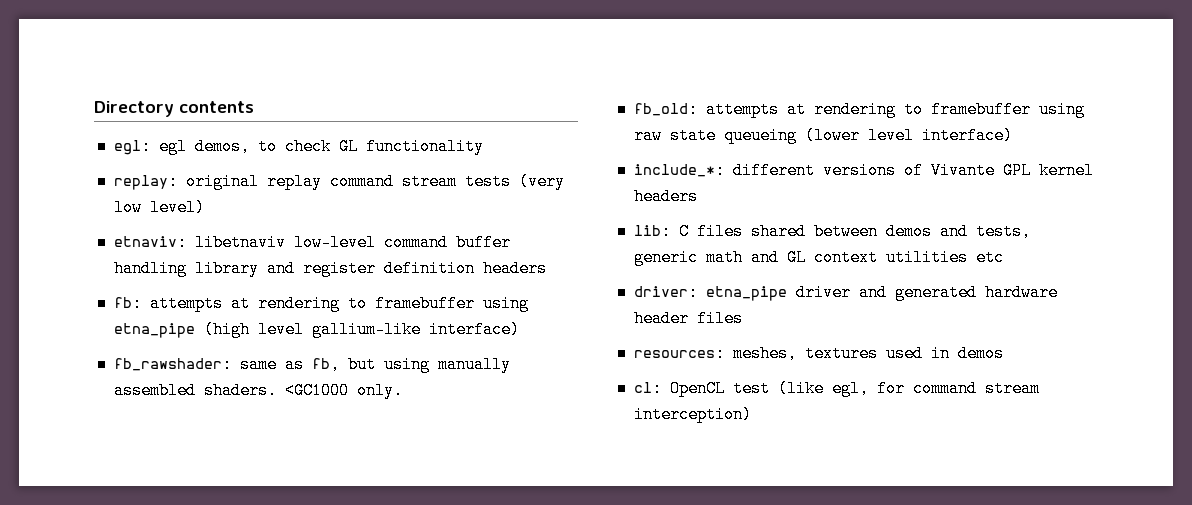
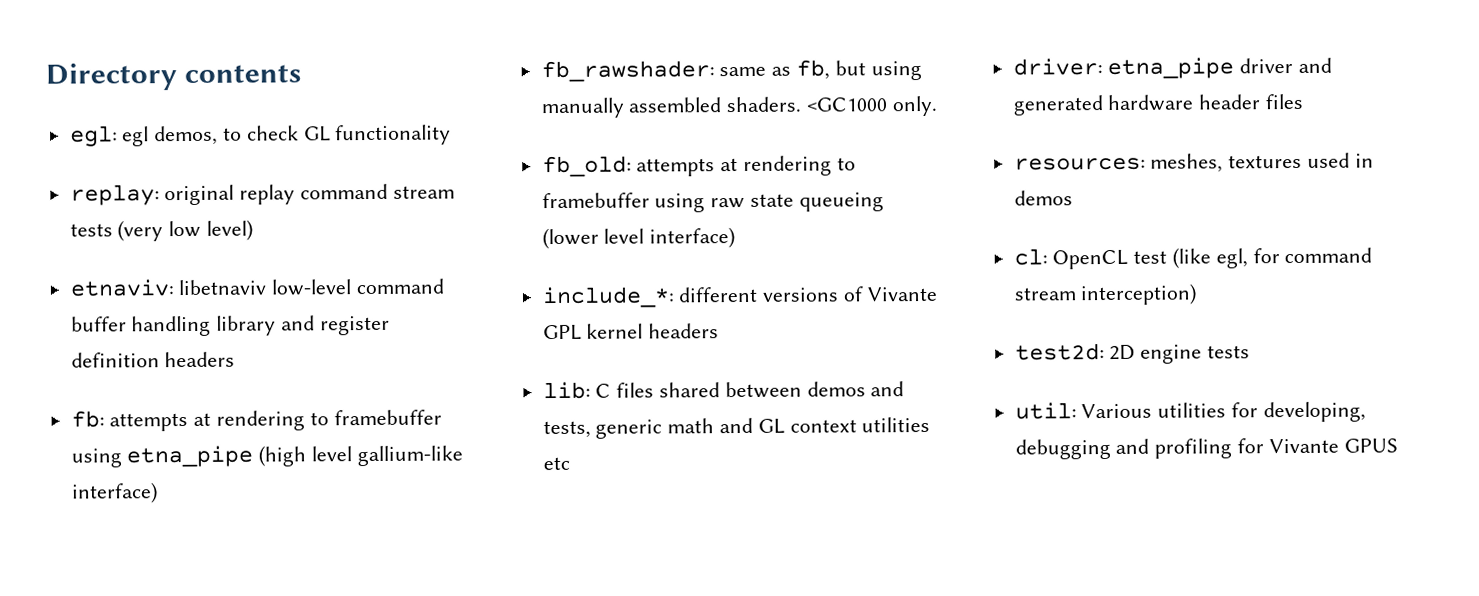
(752, 414) none -> [1014,343,1251,364] [1014,401,1366,423] [1014,438,1398,460] // test2d: 2D engine tests // util: Various utilities for developing, debugging and profiling for Vivante GPUS

